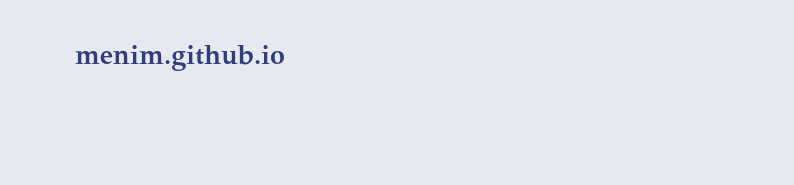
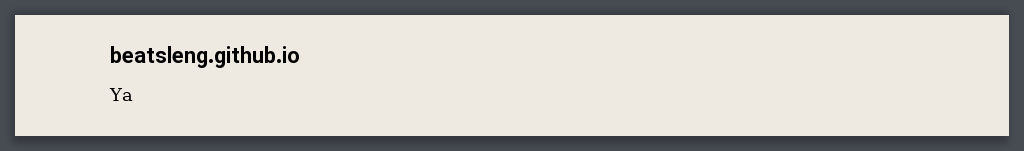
[75,45,285,71] menim.github.io -> [110,46,300,68] [109,88,133,101] beatsleng.github.io // Ya

